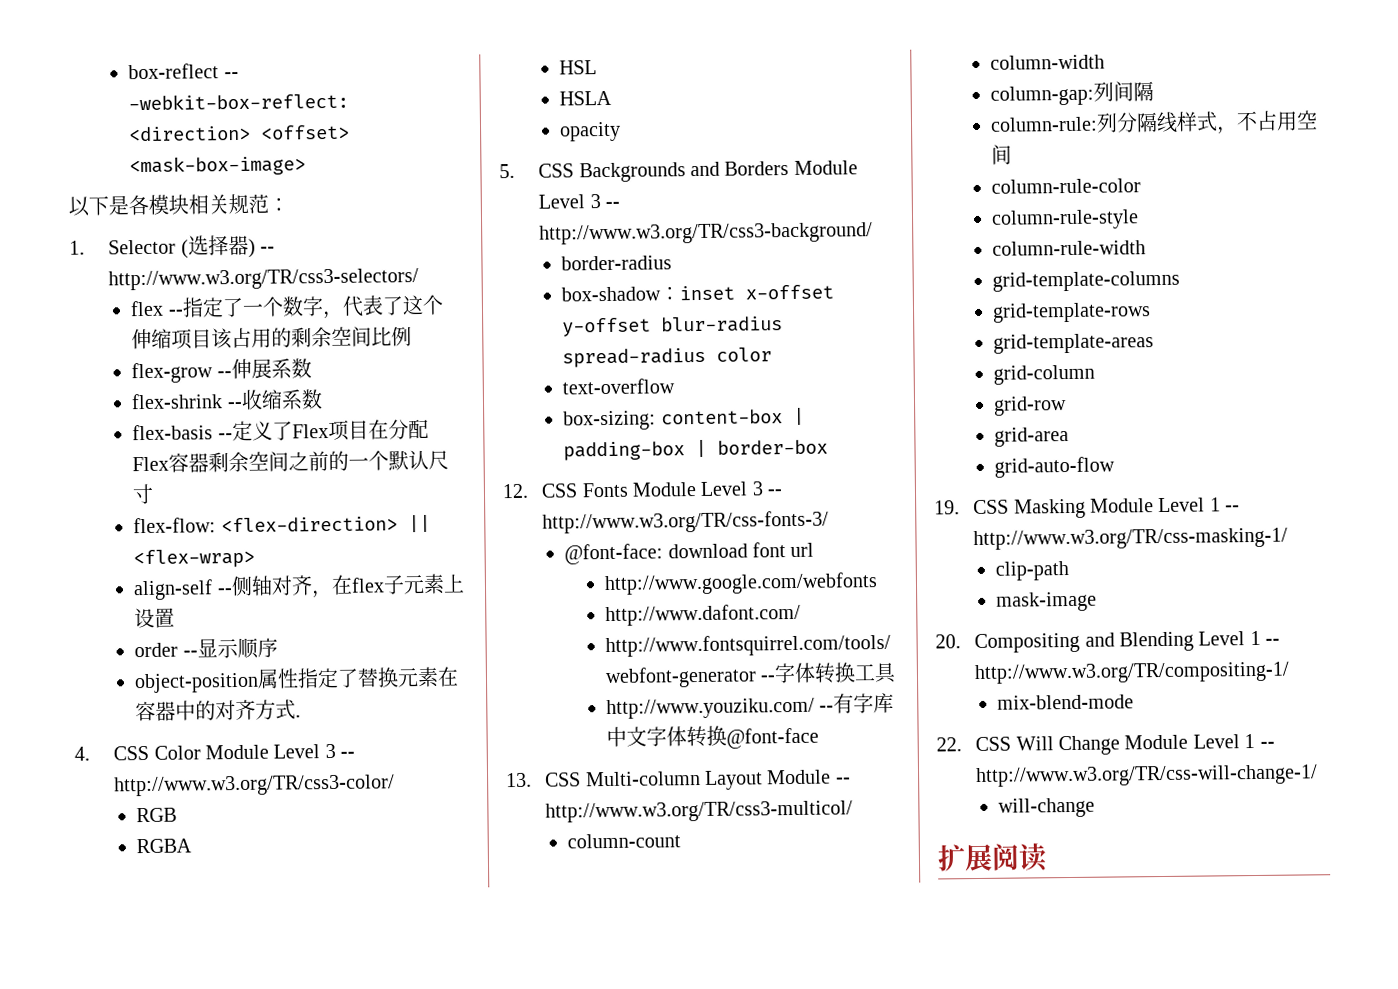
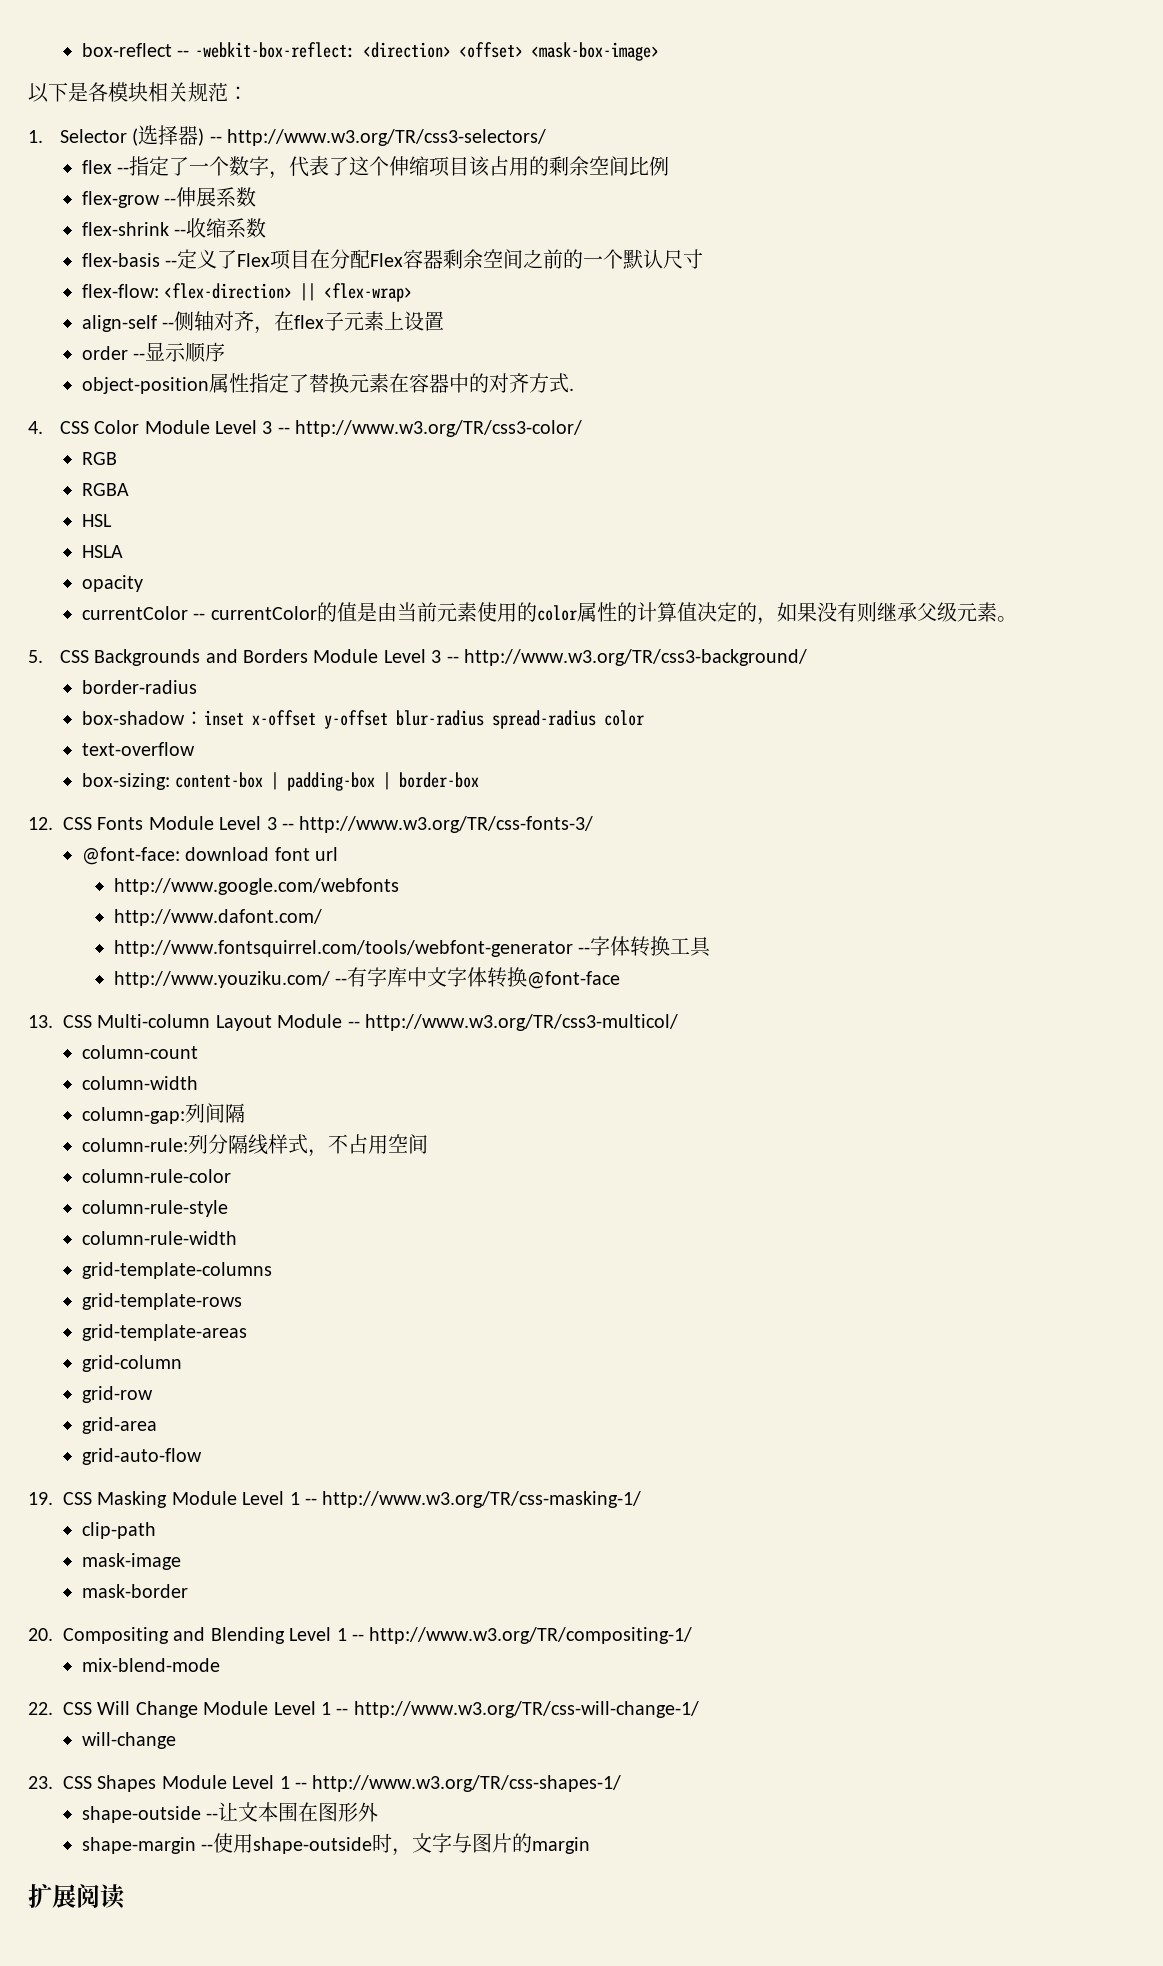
(622, 131) none -> [81,602,1017,625] // currentColor -- currentColor的值是由当前元素使用的color属性的计算值决定的，如果没有则继承父级元素。
(1098, 601) none -> [81,1584,188,1598] // mask-border
(1096, 807) none -> [28,1775,622,1792] [81,1802,379,1823] [81,1833,591,1856] // 23. CSS Shapes Module Level 1 -- http://www.w3.org/TR/css-shapes-1/ // shape-outside --让文本围在图形外 // shape-margin --使用shape-outside时，文字与图片的margin

